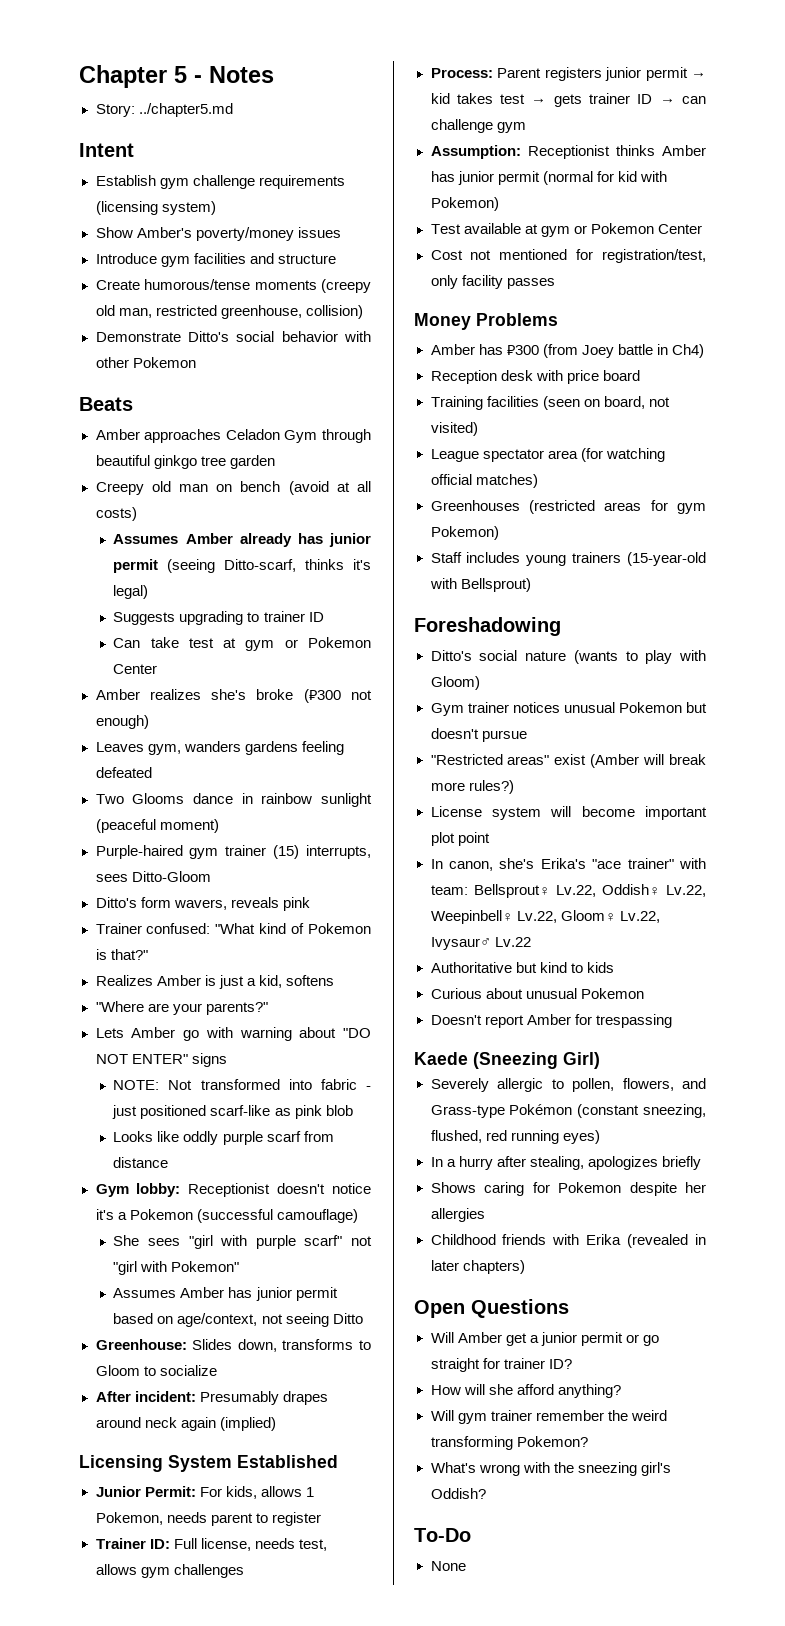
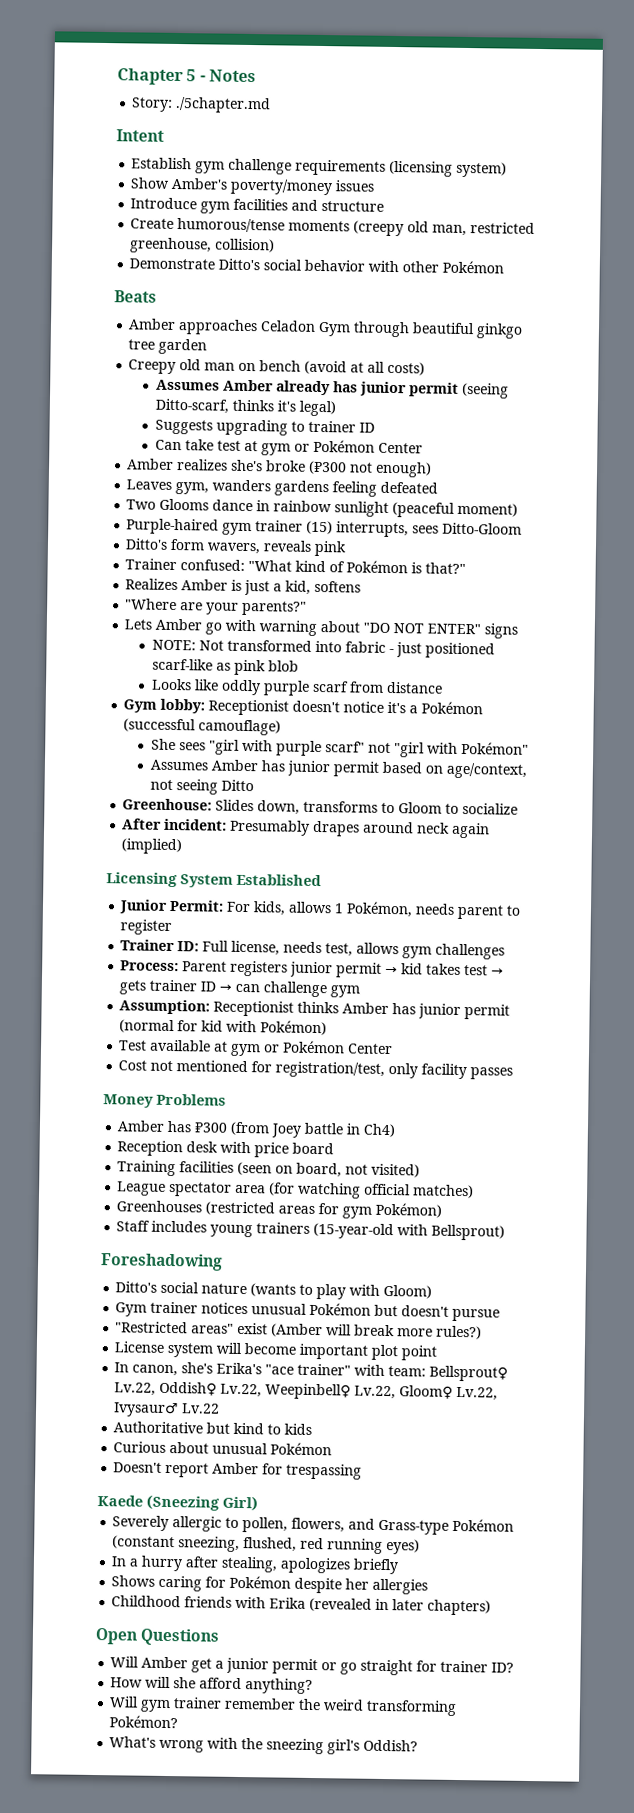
[138,103,233,117] ../chapter5.md -> [175,96,272,114] ./5chapter.md
[132,357,196,368] Pokemon -> [442,260,505,274] Pokémon
[308,637,372,648] Pokemon -> [312,439,375,453] Pokémon
[308,923,371,934] Pokemon -> [346,560,409,574] Pokémon
[129,1209,193,1220] Pokemon -> [421,701,484,715] Pokémon
[171,1261,240,1272] Pokemon" -> [460,741,529,755] Pokémon"
[95,1512,163,1525] Pokemon, -> [346,901,414,918] Pokémon,
[430,197,499,211] Pokemon) -> [260,1020,328,1036] Pokémon)
[590,223,654,234] Pokemon -> [282,1040,346,1054] Pokémon
[430,526,499,540] Pokemon) -> [375,1202,443,1218] Pokémon)
[618,702,682,713] Pokemon -> [309,1302,372,1316] Pokémon
[580,988,644,999] Pokemon -> [270,1442,333,1456] Pokémon
[558,1182,621,1193] Pokemon -> [229,1575,292,1589] Pokémon
[516,1436,588,1447] Pokemon? -> [109,1715,179,1729] Pokémon?
[414,1528,471,1542] [430,1561,466,1571] // To-Do // None -> (419, 1745) none

